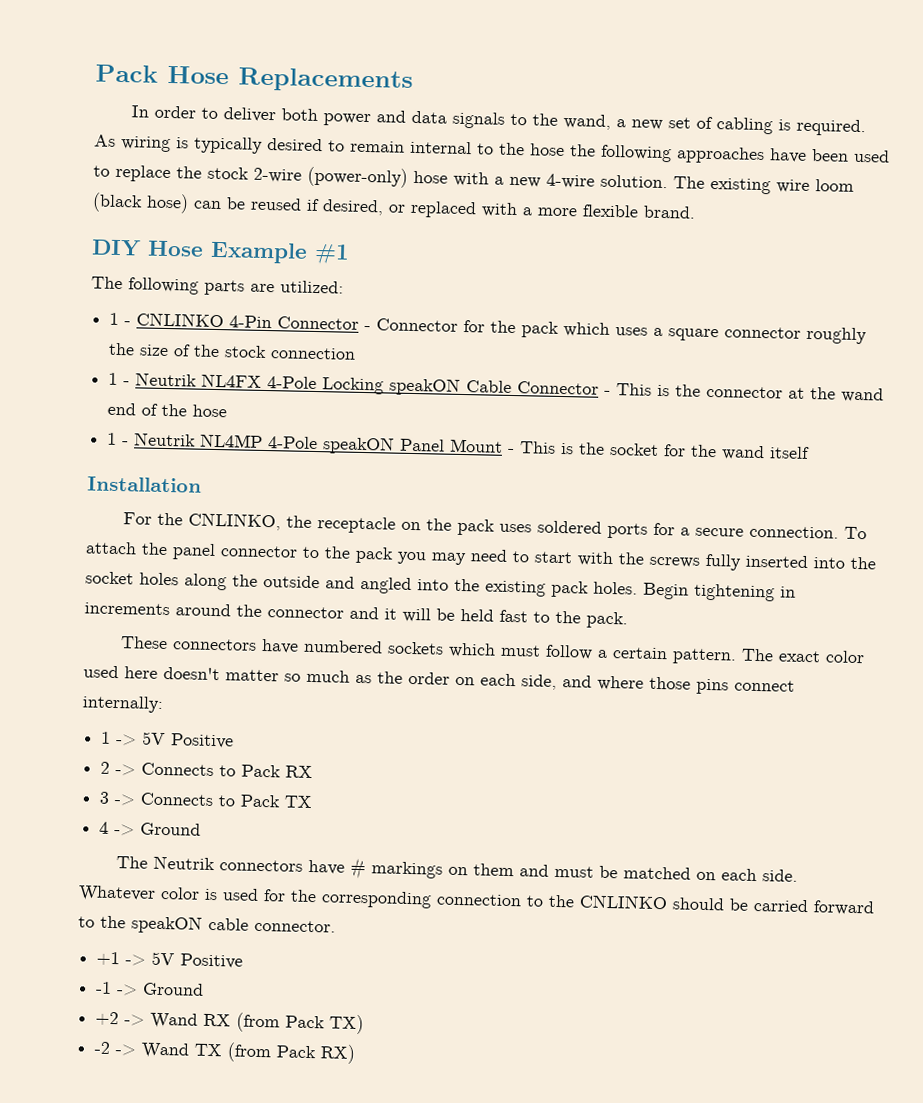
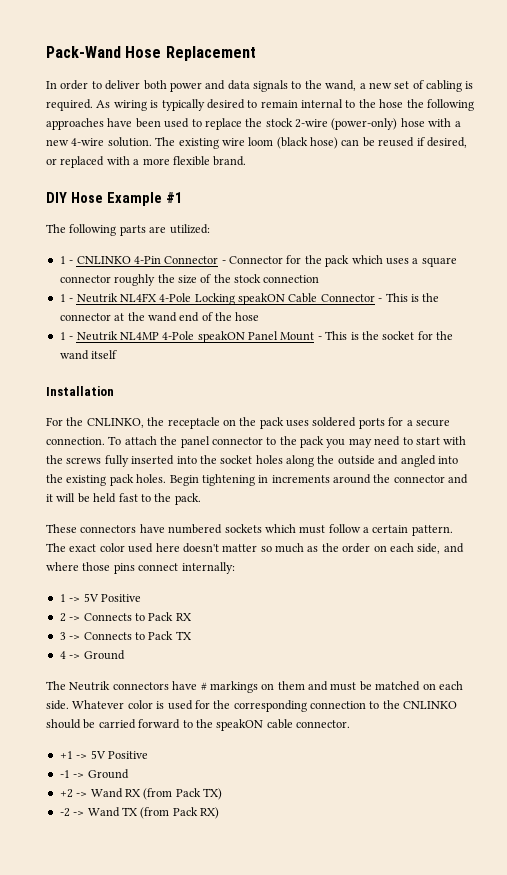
[95,64,413,93] Pack Hose Replacements -> [46,46,256,61] Pack-Wand Hose Replacement

